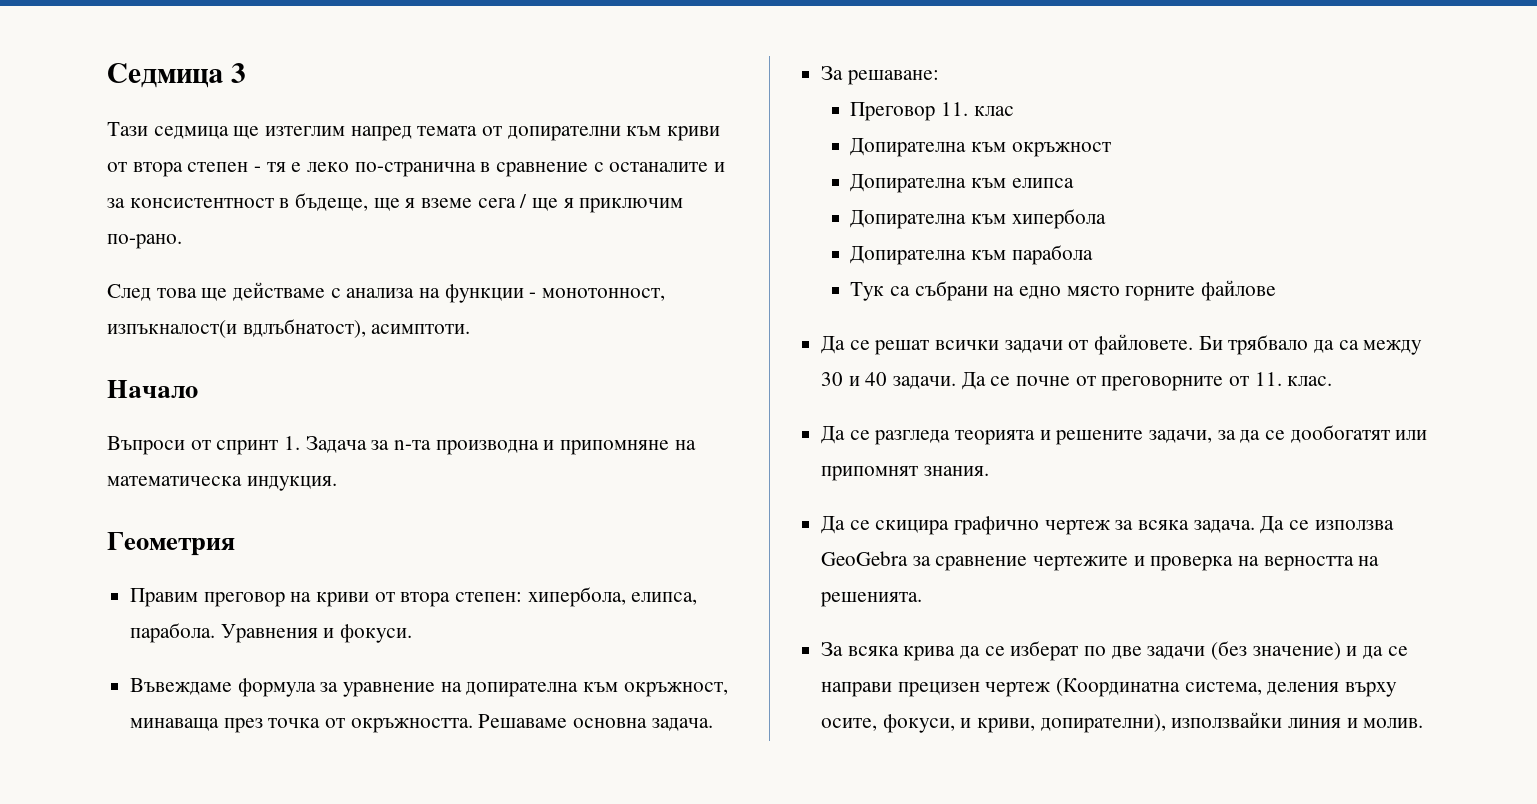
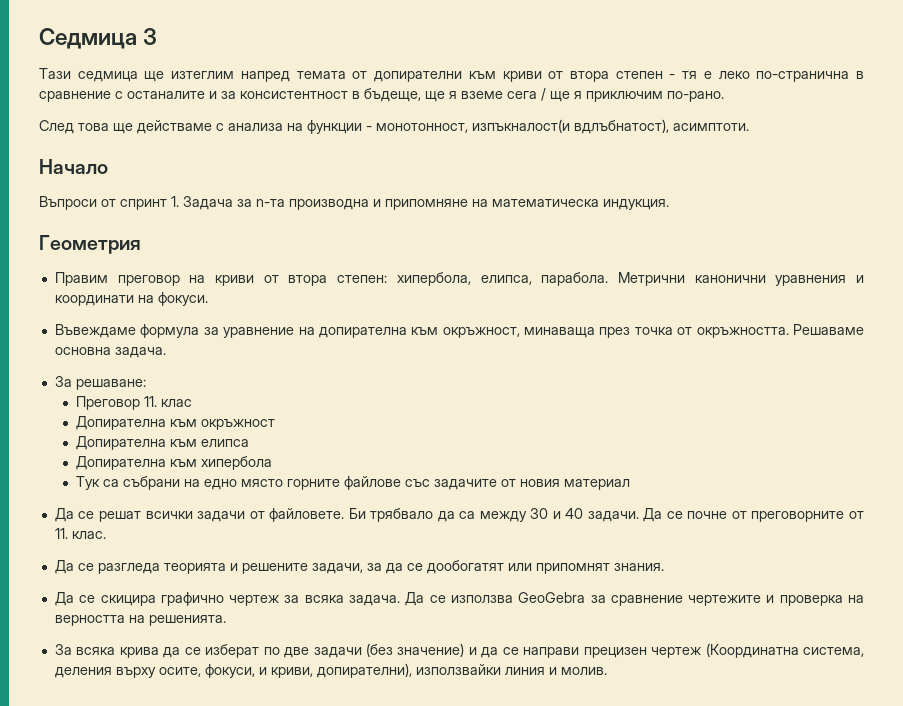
[220,624,335,643] Уравнения и -> [617,272,864,286] [54,295,154,306] Метрични канонични уравнения и координати на
[850,245,1093,265] // Допирателна към парабола -> (272, 463) none
(1277, 290) none -> [404,479,630,490] със задачите от новия материал

